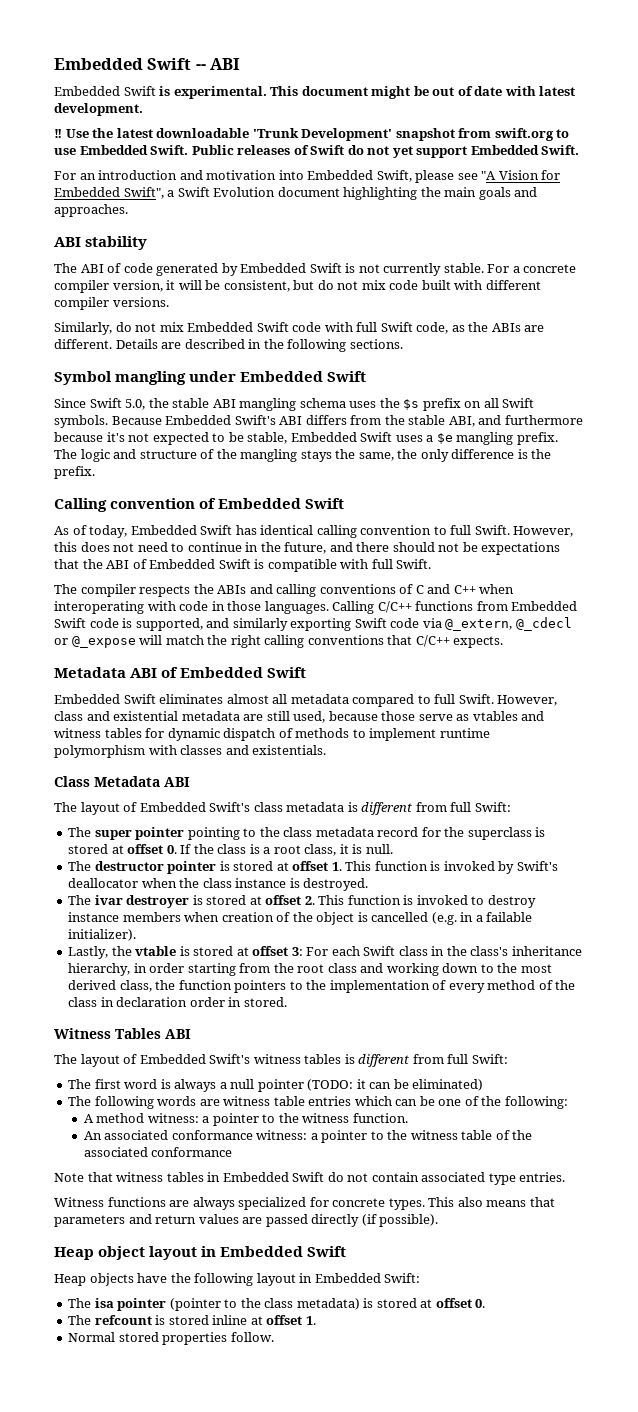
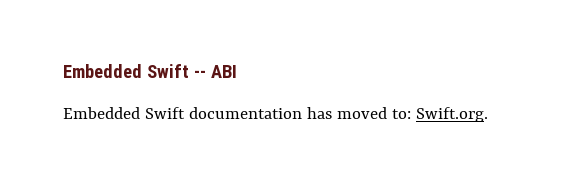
[159,86,576,99] [54,103,143,116] [54,128,570,141] [54,145,580,158] [54,170,561,183] [54,187,538,200] [54,204,128,217] [54,236,148,250] [54,263,577,276] [54,280,541,293] [54,297,169,310] [54,322,545,335] [54,339,403,352] [54,371,367,385] [54,398,535,411] [54,415,583,428] [54,432,558,445] [54,449,552,462] [54,466,95,479] [54,498,345,512] [54,525,574,538] [54,542,561,555] [54,559,432,572] [54,584,515,597] [54,601,578,614] [54,617,572,631] [54,635,504,648] [54,667,307,678] [54,694,558,707] [54,711,545,723] [54,728,490,741] [54,745,327,758] [54,776,190,787] [54,802,511,815] [68,827,546,840] [68,844,393,856] [68,861,558,874] [68,878,369,891] [68,895,536,908] [68,912,533,925] [68,929,137,941] [68,946,582,959] [68,963,552,976] [68,980,576,993] [68,997,287,1007] [54,1028,191,1039] [54,1054,508,1067] [68,1079,484,1092] [68,1096,568,1109] [83,1113,408,1126] [83,1130,533,1143] [83,1147,233,1157] [54,1172,566,1185] [54,1197,555,1210] [54,1214,439,1227] [54,1246,347,1260] [54,1273,421,1286] [68,1298,486,1311] [68,1315,316,1325] [68,1332,274,1345] is experimental. This document might be out of date with latest development. // ‼ Use the latest downloadable 'Trunk Development' snapshot from swift.org to use Embedded Swift. Public releases of Swift do not yet support Embedded Swift. // For an introduction and motivation into Embedded Swift, please see "A Vision for Embedded Swift", a Swift Evolution document highlighting the main goals and approaches. // ABI stability // The ABI of code generated by Embedded Swift is not currently stable. For a concrete compiler version, it will be consistent, but do not mix code built with different compiler versions. // Similarly, do not mix Embedded Swift code with full Swift code, as the ABIs are different. Details are described in the following sections. // Symbol mangling under Embedded Swift // Since Swift 5.0, the stable ABI mangling schema uses the $s prefix on all Swift symbols. Because Embedded Swift's ABI differs from the stable ABI, and furthermore because it's not expected to be stable, Embedded Swift uses a $e mangling prefix. The logic and structure of the mangling stays the same, the only difference is the prefix. // Calling convention of Embedded Swift // As of today, Embedded Swift has identical calling convention to full Swift. However, this does not need to continue in the future, and there should not be expectations that the ABI of Embedded Swift is compatible with full Swift. // The compiler respects the ABIs and calling conventions of C and C++ when interoperating with code in those languages. Calling C/C++ functions from Embedded Swift code is supported, and similarly exporting Swift code via @_extern, @_cdecl or @_expose will match the right calling conventions that C/C++ expects. // Metadata ABI of Embedded Swift // Embedded Swift eliminates almost all metadata compared to full Swift. However, class and existential metadata are still used, because those serve as vtables and witness tables for dynamic dispatch of methods to implement runtime polymorphism with classes and existentials. // Class Metadata ABI // The layout of Embedded Swift's class metadata is different from full Swift: // The super pointer pointing to the class metadata record for the superclass is stored at offset 0. If the class is a root class, it is null. // The destructor pointer is stored at offset 1. This function is invoked by Swift's deallocator when the class instance is destroyed. // The ivar destroyer is stored at offset 2. This function is invoked to destroy instance members when creation of the object is cancelled (e.g. in a failable initializer). // Lastly, the vtable is stored at offset 3: For each Swift class in the class's inheritance hierarchy, in order starting from the root class and working down to the most derived class, the function pointers to the implementation of every method of the class in declaration order in stored. // Witness Tables ABI // The layout of Embedded Swift's witness tables is different from full Swift: // The first word is always a null pointer (TODO: it can be eliminated) // The following words are witness table entries which can be one of the following: // A method witness: a pointer to the witness function. // An associated conformance witness: a pointer to the witness table of the associated conformance // Note that witness tables in Embedded Swift do not contain associated type entries. // Witness functions are always specialized for concrete types. This also means that parameters and return values are passed directly (if possible). // Heap object layout in Embedded Swift // Heap objects have the following layout in Embedded Swift: // The isa pointer (pointer to the class metadata) is stored at offset 0. // The refcount is stored inline at offset 1. // Normal stored properties follow. -> [188,107,488,122] documentation has moved to: Swift.org.

